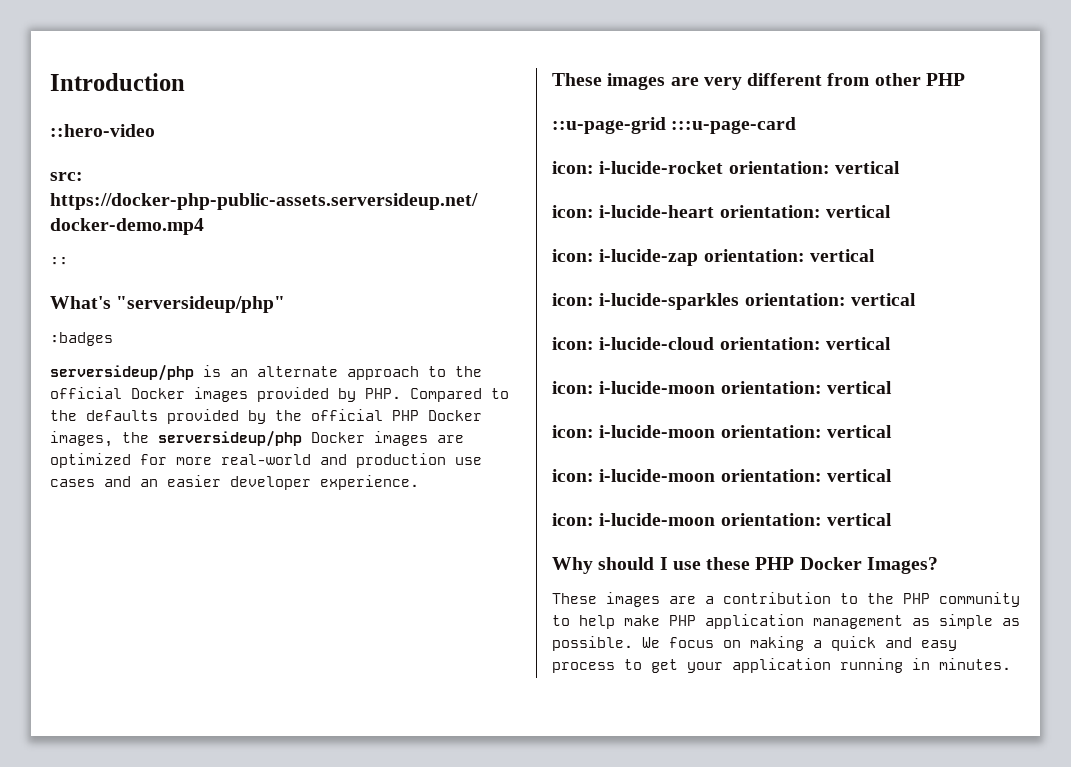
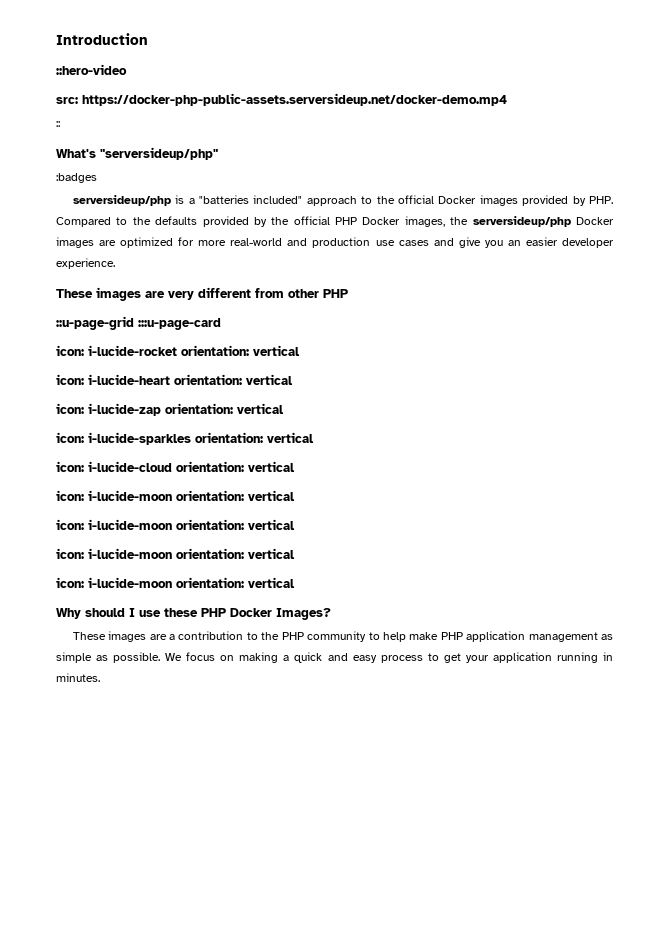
[230,366,338,377] an alternate -> [188,195,303,204] a "batteries included"
(131, 481) none -> [458,237,503,248] give you

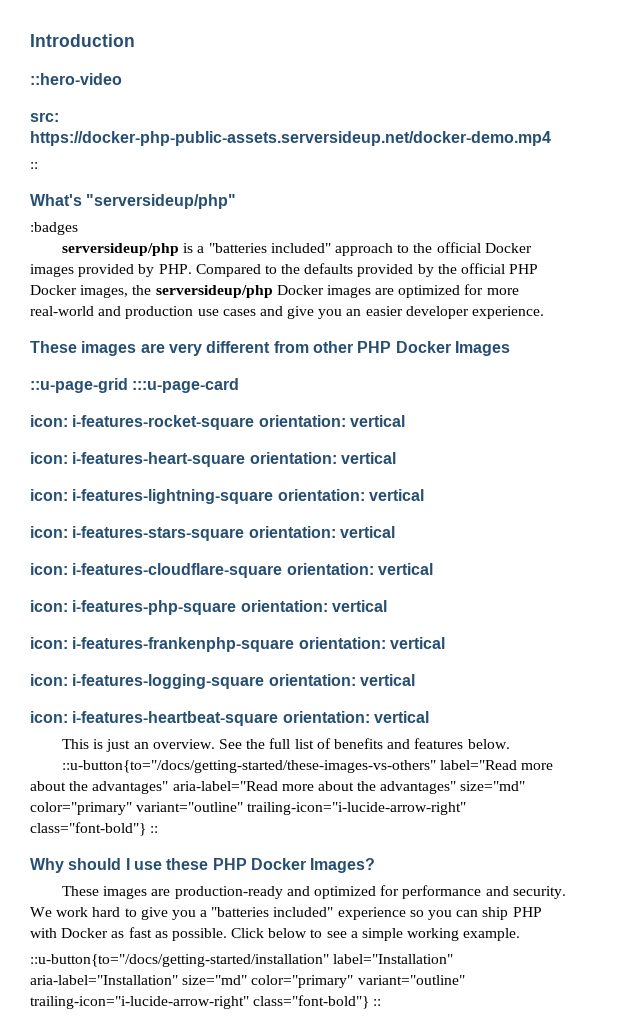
(348, 293) none -> [395,341,510,356] Docker Images
[88,345,300,356] [56,374,293,385] [56,403,284,416] [56,432,314,445] [56,461,295,472] [56,490,295,501] [56,519,295,530] [56,548,295,559] [56,577,295,588] i-lucide-rocket orientation: vertical // icon: i-lucide-heart orientation: vertical // icon: i-lucide-zap orientation: vertical // icon: i-lucide-sparkles orientation: vertical // icon: i-lucide-cloud orientation: vertical // icon: i-lucide-moon orientation: vertical // icon: i-lucide-moon orientation: vertical // icon: i-lucide-moon orientation: vertical // icon: i-lucide-moon orientation: vertical -> [72,415,405,430] [30,452,396,467] [30,489,424,504] [30,526,395,541] [30,563,433,578] [30,600,387,615] [30,637,445,652] [30,674,415,689] [30,711,429,726] [62,738,510,752] [62,760,554,773] [30,781,526,794] [30,802,467,815] [30,822,159,836] i-features-rocket-square orientation: vertical // icon: i-features-heart-square orientation: vertical // icon: i-features-lightning-square orientation: vertical // icon: i-features-stars-square orientation: vertical // icon: i-features-cloudflare-square orientation: vertical // icon: i-features-php-square orientation: vertical // icon: i-features-frankenphp-square orientation: vertical // icon: i-features-logging-square orientation: vertical // icon: i-features-heartbeat-square orientation: vertical // This is just an overview. See the full list of benefits and features below. // ::u-button{to="/docs/getting-started/these-images-vs-others" label="Read more about the advantages" aria-label="Read more about the advantages" size="md" color="primary" variant="outline" trailing-icon="i-lucide-arrow-right" class="font-bold"} ::
[169,631,614,642] [56,652,613,663] [56,673,100,682] a contribution to the PHP community to help make PHP application management as simple as possible. We focus on making a quick and easy process to get your application running in minutes. -> [174,885,566,899] [30,907,542,920] [30,927,521,941] [30,954,454,967] [30,975,465,988] [30,995,382,1009] production-ready and optimized for performance and security. We work hard to give you a "batteries included" experience so you can ship PHP with Docker as fast as possible. Click below to see a simple working example. // ::u-button{to="/docs/getting-started/installation" label="Installation" aria-label="Installation" size="md" color="primary" variant="outline" trailing-icon="i-lucide-arrow-right" class="font-bold"} ::

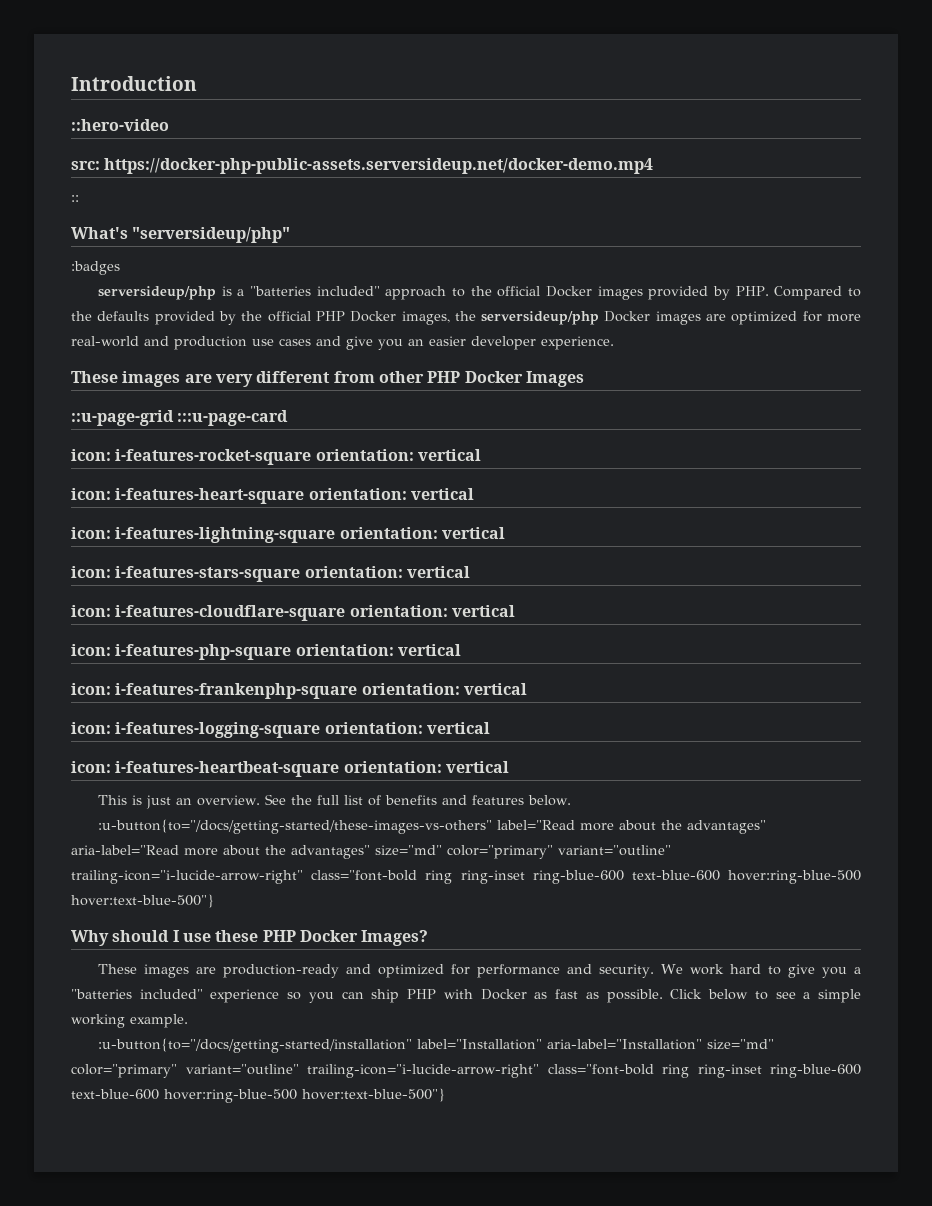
[62,760,437,773] ::u-button{to="/docs/getting-started/these-images-vs-others" -> [97,819,492,834] :u-button{to="/docs/getting-started/these-images-vs-others"
[30,822,159,836] class="font-bold"} :: -> [311,870,861,884] [71,894,214,908] class="font-bold ring ring-inset ring-blue-600 text-blue-600 hover:ring-blue-500 hover:text-blue-500"}
[30,954,329,967] ::u-button{to="/docs/getting-started/installation" -> [97,1038,412,1053] :u-button{to="/docs/getting-started/installation"
[253,995,382,1009] class="font-bold"} :: -> [547,1064,861,1078] [71,1088,445,1103] class="font-bold ring ring-inset ring-blue-600 text-blue-600 hover:ring-blue-500 hover:text-blue-500"}

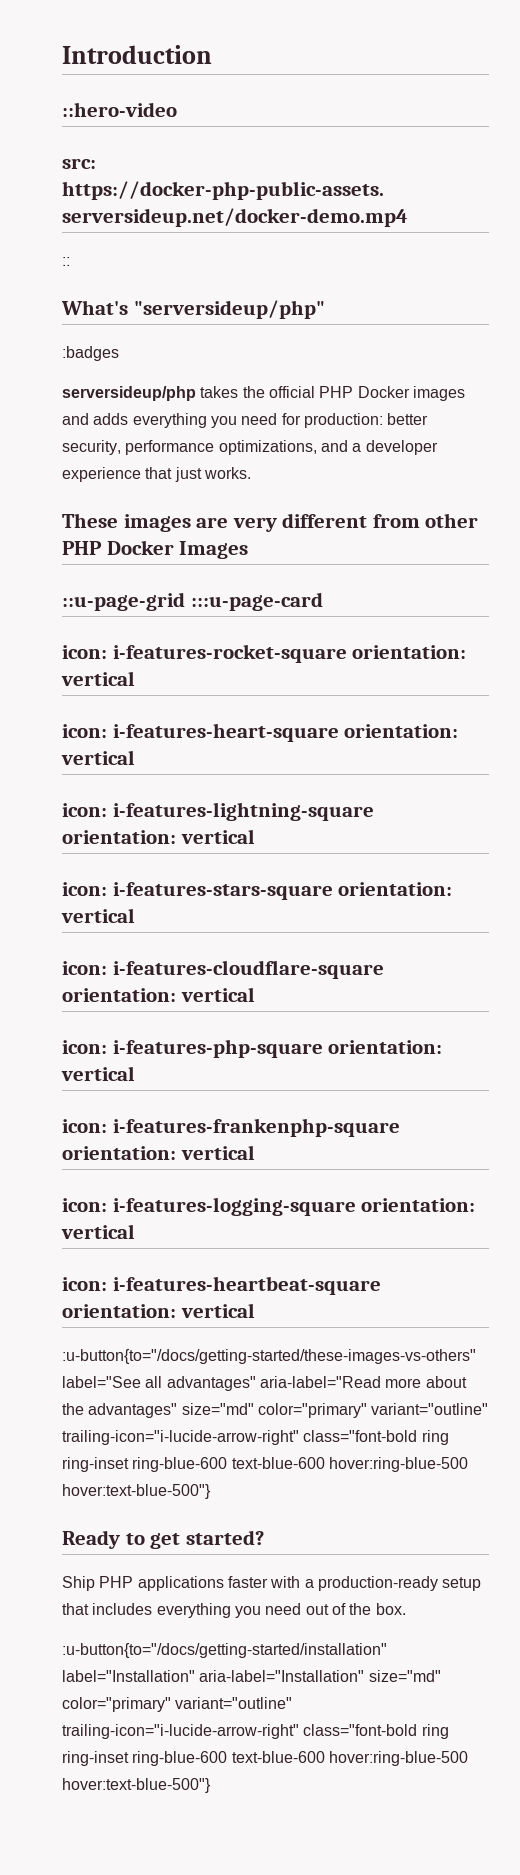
[221,286,861,300] [71,311,861,325] [71,336,614,350] is a "batteries included" approach to the official Docker images provided by PHP. Compared to the defaults provided by the official PHP Docker images, the serversideup/php Docker images are optimized for more real-world and production use cases and give you an easier developer experience. -> [200,386,465,401] [62,413,429,428] [62,440,438,455] [62,467,251,482] takes the official PHP Docker images and adds everything you need for production: better security, performance optimizations, and a developer experience that just works.
[97,794,571,809] [97,819,682,834] This is just an overview. See the full list of benefits and features below. // :u-button{to="/docs/getting-started/these-images-vs-others" label="Read more about the -> [62,1349,476,1364] [62,1376,163,1388] :u-button{to="/docs/getting-started/these-images-vs-others" label="See all
[71,930,429,946] [97,964,862,978] [71,989,861,1003] [71,1014,188,1028] Why should I use these PHP Docker Images? // These images are production-ready and optimized for performance and security. We work hard to give you a "batteries included" experience so you can ship PHP with Docker as fast as possible. Click below to see a simple working example. -> [62,1530,264,1549] [62,1576,482,1591] [62,1603,406,1618] Ready to get started? // Ship PHP applications faster with a production-ready setup that includes everything you need out of the box.

